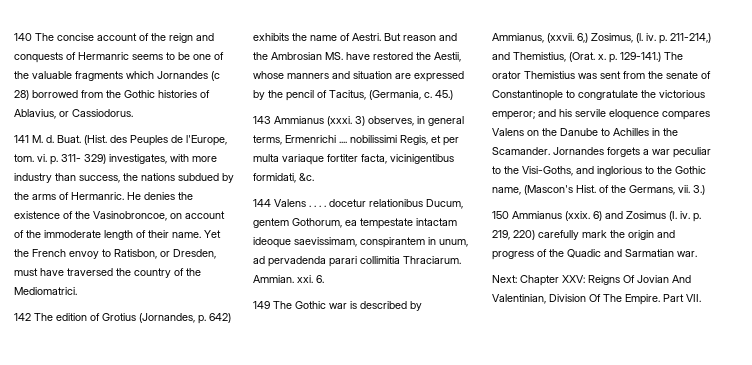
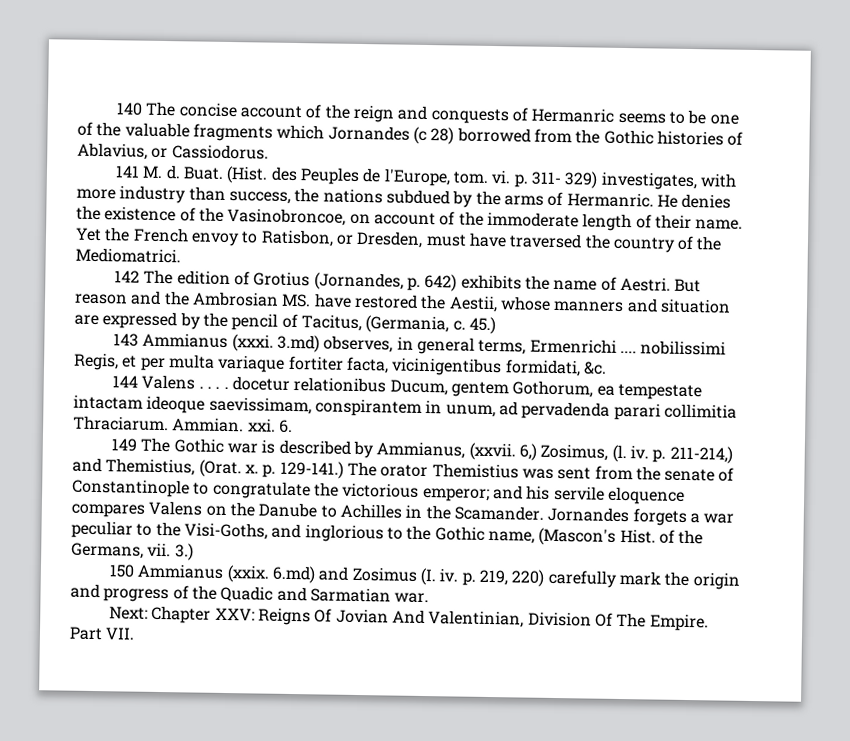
[355,116,365,126] 3) -> [276,334,320,353] 3.md)
[593,211,602,221] 6) -> [271,565,316,584] 6.md)

